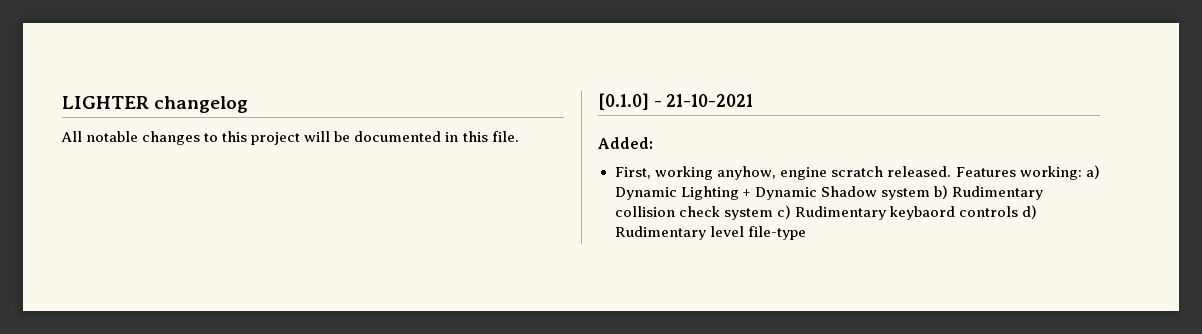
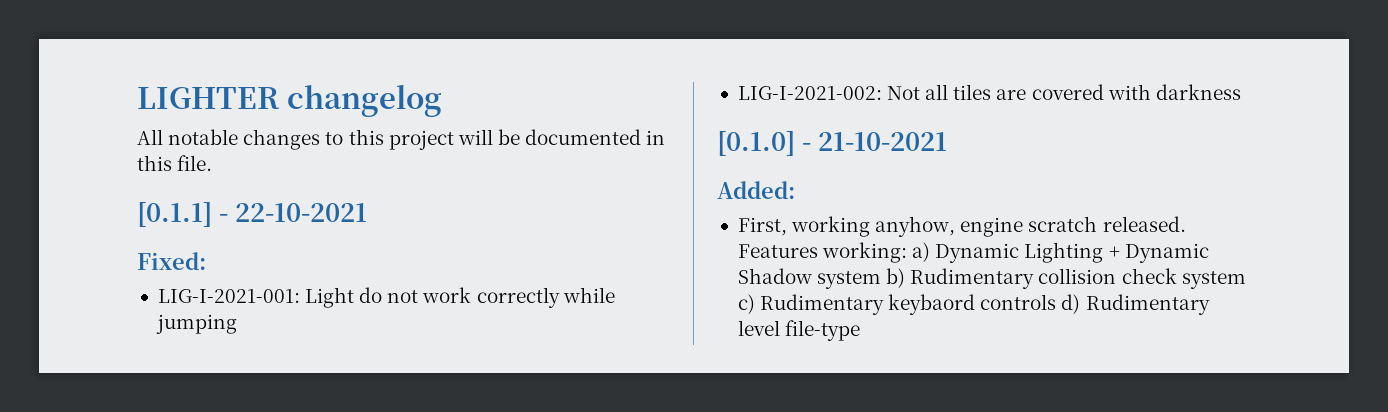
(519, 136) none -> [137,201,367,227] [137,252,206,270] [157,287,615,308] [155,314,237,334] [737,84,1241,100] // [0.1.1] - 22-10-2021 // Fixed: // LIG-I-2021-001: Light do not work correctly while jumping // LIG-I-2021-002: Not all tiles are covered with darkness

